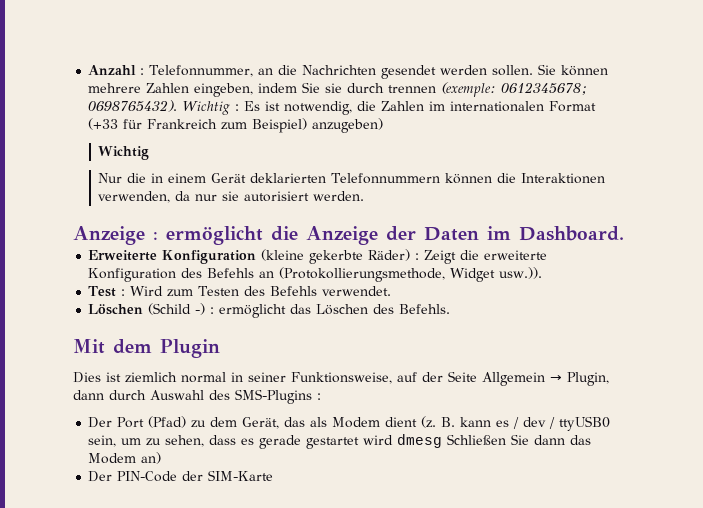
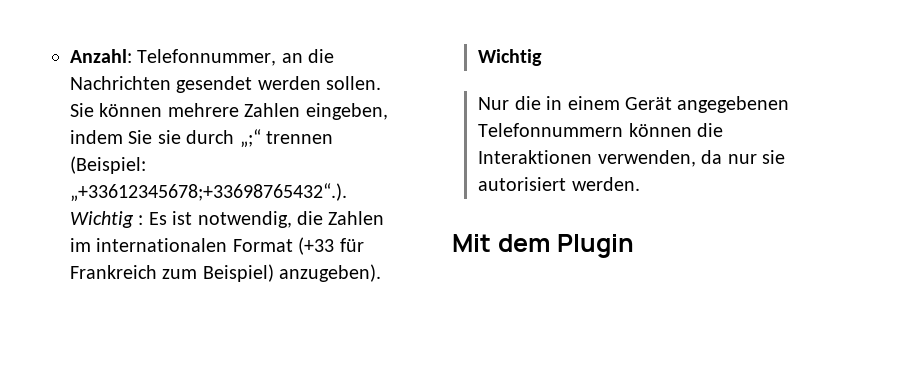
[88,65,145,75] Anzahl : -> [70,49,132,63] Anzahl:
[388,82,588,97] [88,100,178,112] trennen (exemple: 0612345678; 0698765432). -> [239,129,333,148] [70,156,146,174] [70,183,347,202] „;“ trennen (Beispiel: „+33612345678;+33698765432“.).
[312,118,384,133] anzugeben) -> [279,264,382,282] anzugeben).
[250,173,327,183] deklarierten -> [677,96,790,113] angegebenen
[73,226,624,245] [88,249,548,264] [88,267,543,282] [88,286,392,297] [88,303,451,318] [73,339,220,358] [73,371,609,386] [73,389,321,404] [88,416,611,431] [88,434,592,449] [88,452,162,464] [88,470,274,482] Anzeige : ermöglicht die Anzeige der Daten im Dashboard. // Erweiterte Konfiguration (kleine gekerbte Räder) : Zeigt die erweiterte Konfiguration des Befehls an (Protokollierungsmethode, Widget usw.)). // Test : Wird zum Testen des Befehls verwendet. // Löschen (Schild -) : ermöglicht das Löschen des Befehls. // Mit dem Plugin // Dies ist ziemlich normal in seiner Funktionsweise, auf der Seite Allgemein → Plugin, dann durch Auswahl des SMS-Plugins : // Der Port (Pfad) zu dem Gerät, das als Modem dient (z. B. kann es / dev / ttyUSB0 sein, um zu sehen, dass es gerade gestartet wird dmesg Schließen Sie dann das Modem an) // Der PIN-Code der SIM-Karte -> [452,234,634,258] Mit dem Plugin

